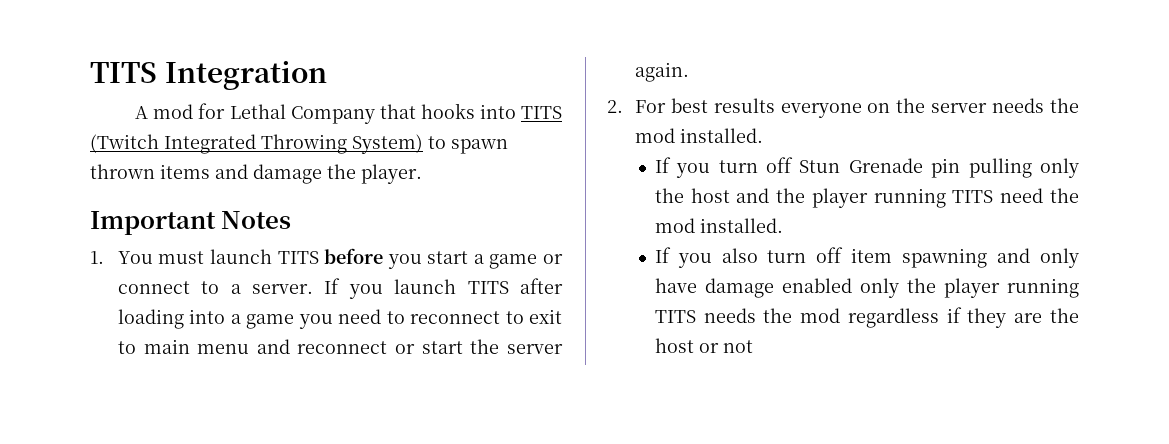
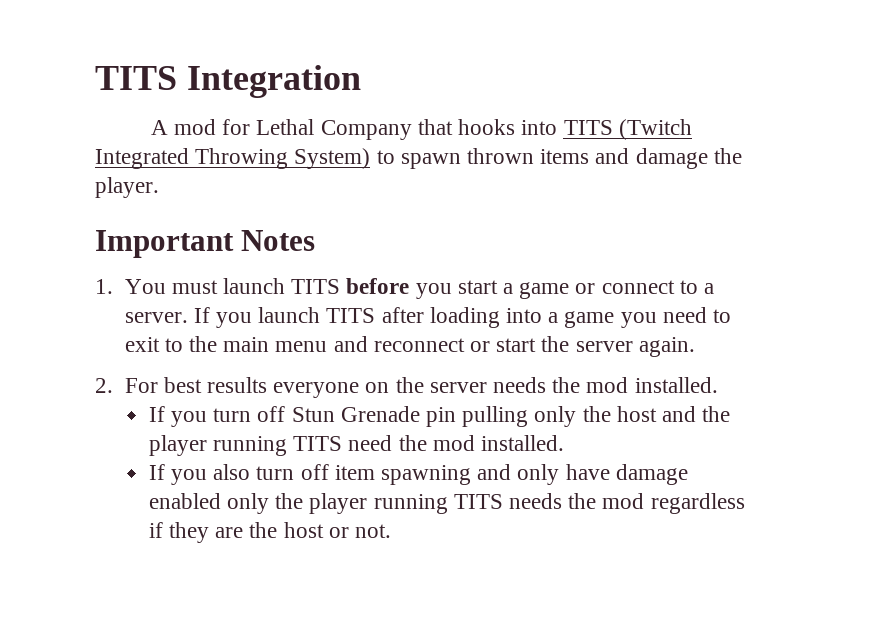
[410,311,524,324] reconnect to -> (732, 316) none
(136, 347) none -> [188,336,217,352] the
[722,340,753,353] not -> [354,524,391,538] not.

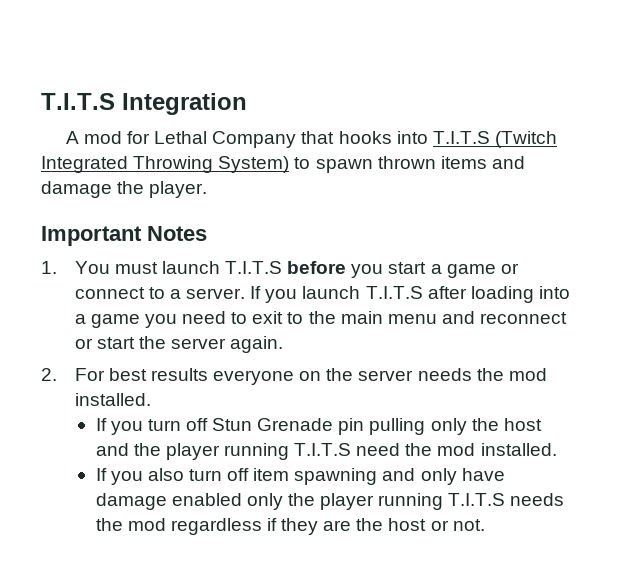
[95,66,177,90] TITS -> [41,93,115,110] T.I.T.S
[563,120,613,135] TITS -> [432,131,490,144] T.I.T.S
[291,279,341,294] TITS -> [225,261,283,274] T.I.T.S
[326,308,376,323] TITS -> [365,286,423,299] T.I.T.S
[293,436,343,451] TITS -> [294,443,352,456] T.I.T.S
[453,494,503,509] TITS -> [448,493,506,506] T.I.T.S

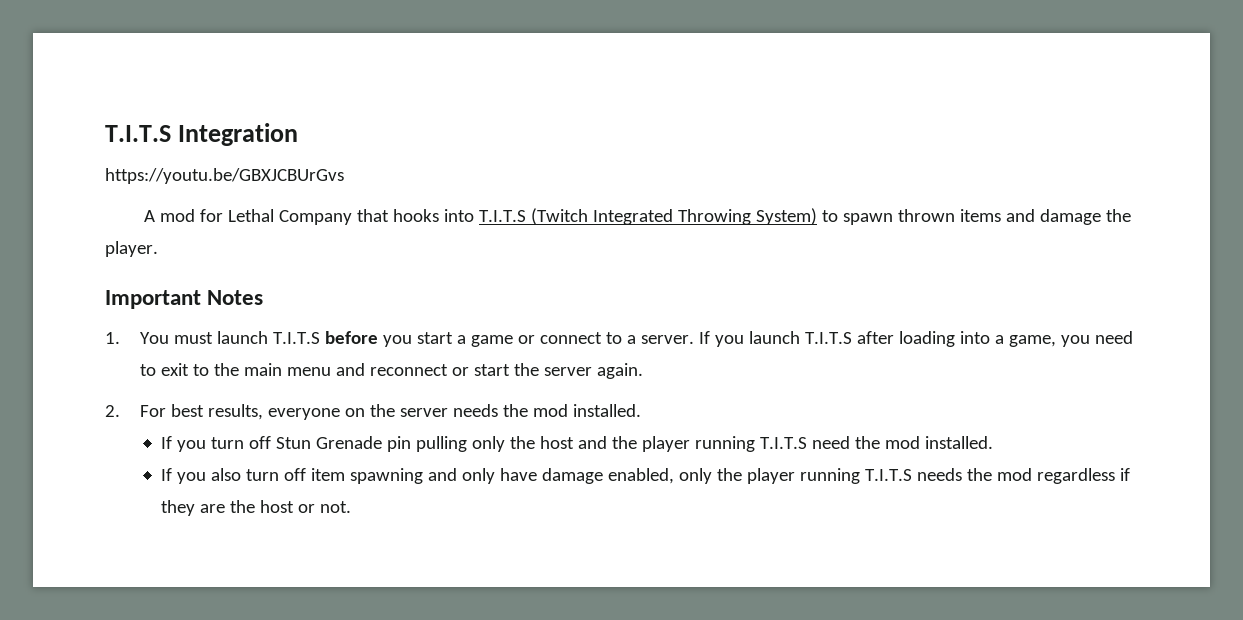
(247, 104) none -> [105,168,344,184] // https://youtu.be/GBXJCBUrGvs
[90,314,140,328] game -> [1009,335,1057,347] game,
[150,368,208,381] results -> [208,404,264,420] results,
[171,493,242,506] enabled -> [607,468,674,484] enabled,

